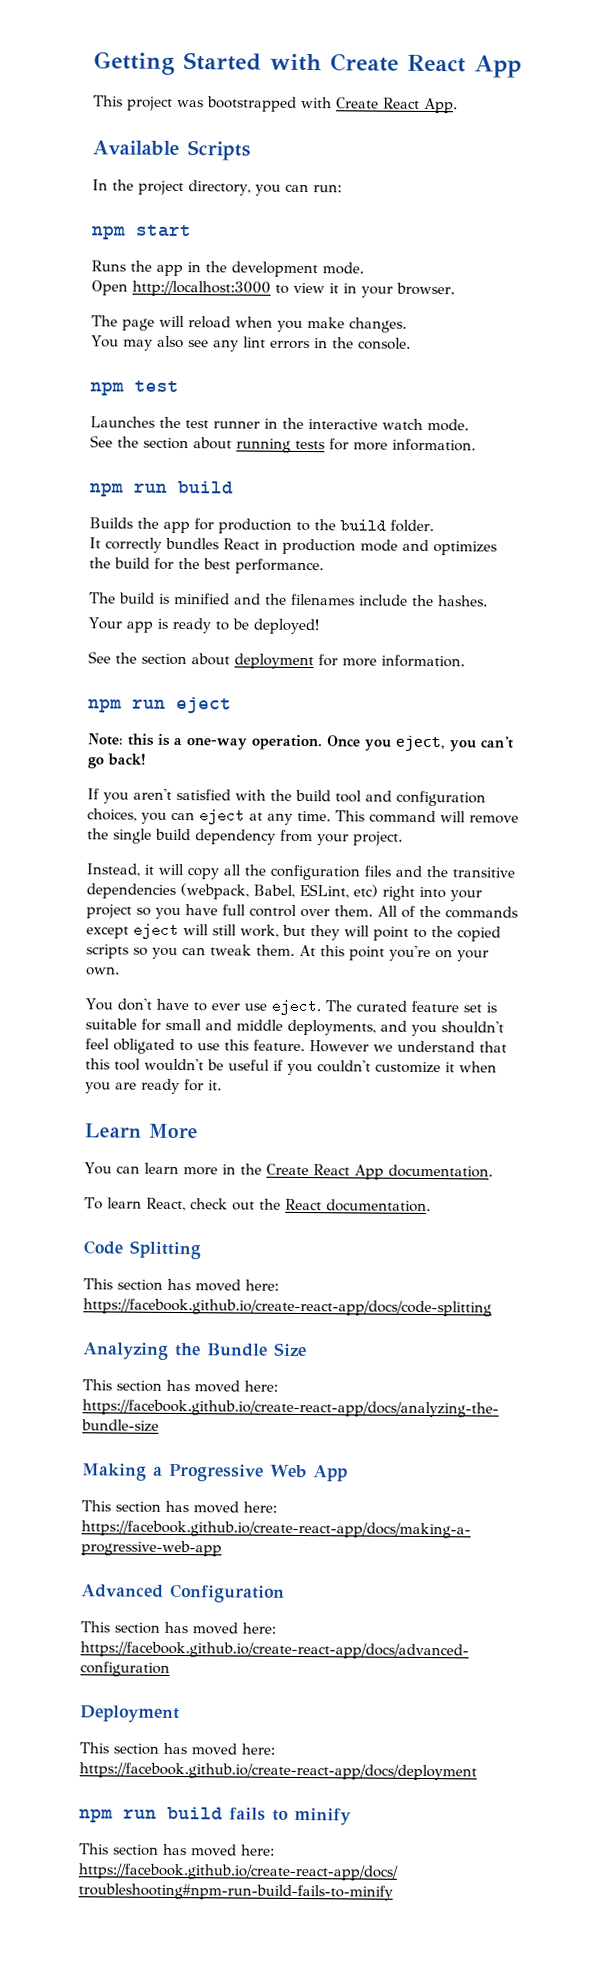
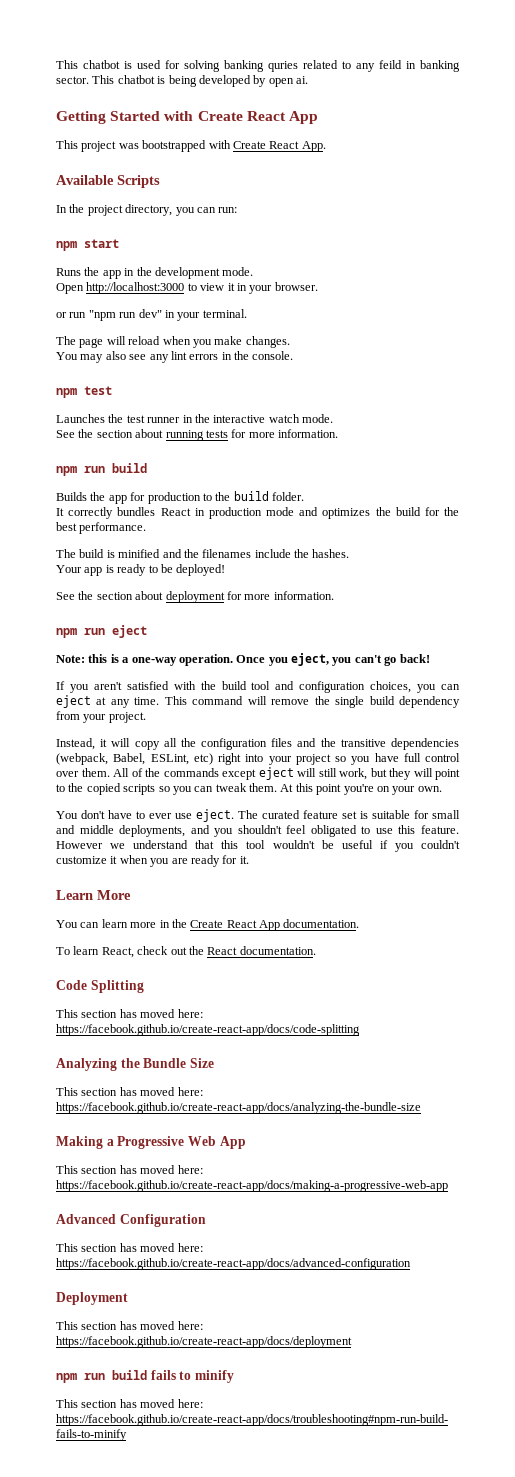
(93, 63) none -> [56,60,460,72] [56,75,308,87] This chatbot is used for solving banking quries related to any feild in banking sector. This chatbot is being developed by open ai. //
(455, 289) none -> [56,309,247,321] // or run "npm run dev" in your terminal.

